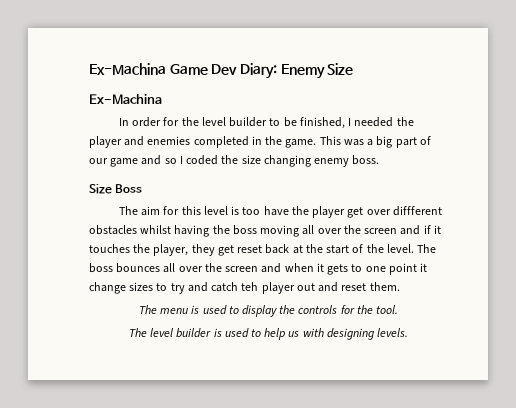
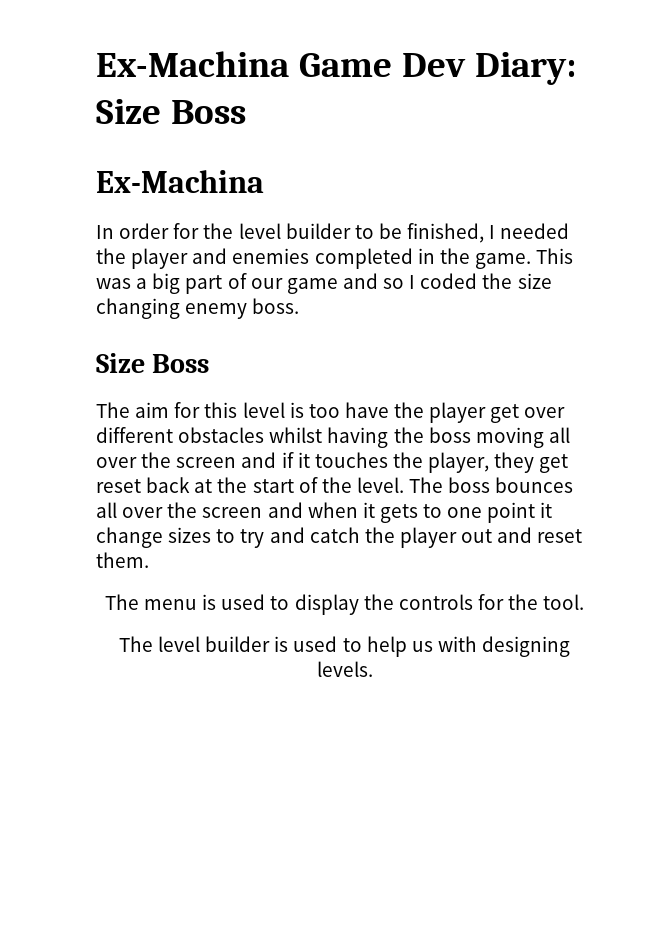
[280,63,354,79] Enemy Size -> [96,99,246,124] Size Boss
[392,206,442,216] diffferent -> [96,427,173,443] different
[241,282,259,291] teh -> [364,527,395,543] the

